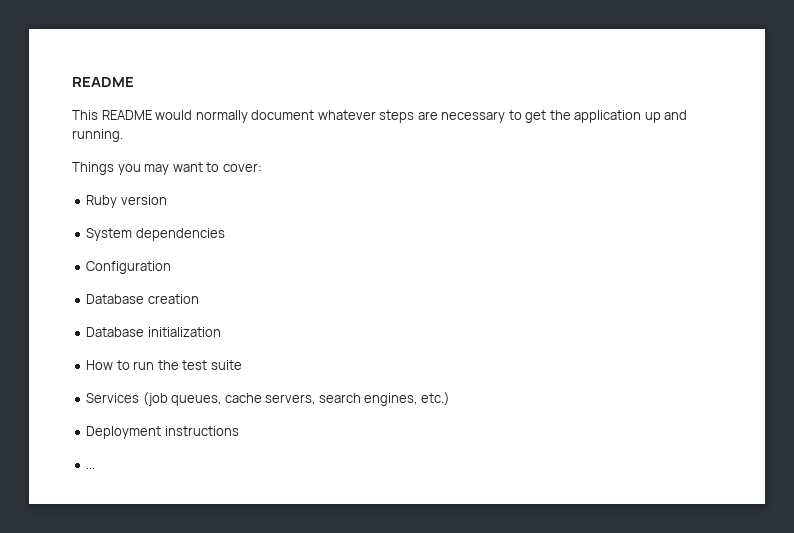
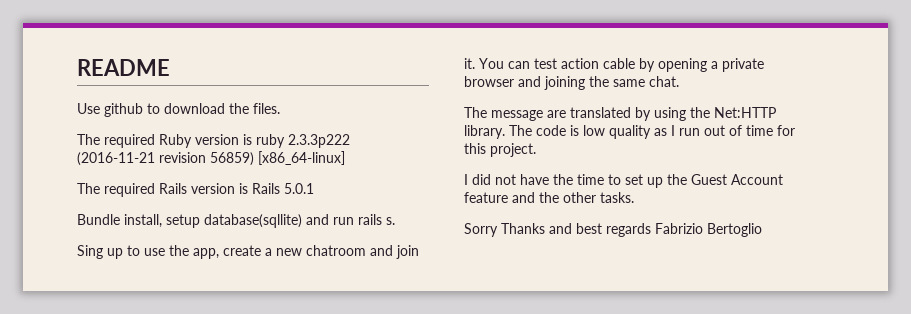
[72,110,688,123] [72,129,123,142] [72,162,262,175] [86,195,167,208] [86,228,225,241] [86,261,172,274] [86,294,199,304] [86,327,221,337] [86,360,242,370] [86,392,450,406] [86,426,239,439] [86,467,96,469] This README would normally document whatever steps are necessary to get the application up and running. // Things you may want to cover: // Ruby version // System dependencies // Configuration // Database creation // Database initialization // How to run the test suite // Services (job queues, cache servers, search engines, etc.) // Deployment instructions // ... -> [77,103,280,117] [77,134,350,148] [77,151,345,166] [77,183,314,197] [77,214,395,228] [77,245,419,259] [464,58,764,72] [464,76,679,90] [464,107,776,121] [464,125,795,139] [464,143,536,157] [464,174,783,188] [464,192,634,203] [464,223,762,237] Use github to download the files. // The required Ruby version is ruby 2.3.3p222 (2016-11-21 revision 56859) [x86_64-linux] // The required Rails version is Rails 5.0.1 // Bundle install, setup database(sqllite) and run rails s. // Sing up to use the app, create a new chatroom and join it. You can test action cable by opening a private browser and joining the same chat. // The message are translated by using the Net:HTTP library. The code is low quality as I run out of time for this project. // I did not have the time to set up the Guest Account feature and the other tasks. // Sorry Thanks and best regards Fabrizio Bertoglio

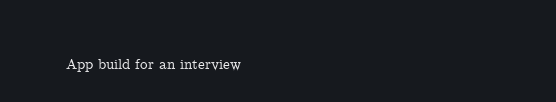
[77,59,170,76] [77,103,280,117] [77,134,350,148] [77,151,345,166] [77,183,314,197] [77,214,395,228] [77,245,419,259] [464,58,764,72] [464,76,679,90] [464,107,776,121] [464,125,795,139] [464,143,536,157] [464,174,783,188] [464,192,634,203] [464,223,762,237] README // Use github to download the files. // The required Ruby version is ruby 2.3.3p222 (2016-11-21 revision 56859) [x86_64-linux] // The required Rails version is Rails 5.0.1 // Bundle install, setup database(sqllite) and run rails s. // Sing up to use the app, create a new chatroom and join it. You can test action cable by opening a private browser and joining the same chat. // The message are translated by using the Net:HTTP library. The code is low quality as I run out of time for this project. // I did not have the time to set up the Guest Account feature and the other tasks. // Sorry Thanks and best regards Fabrizio Bertoglio -> [66,59,241,72] App build for an interview

